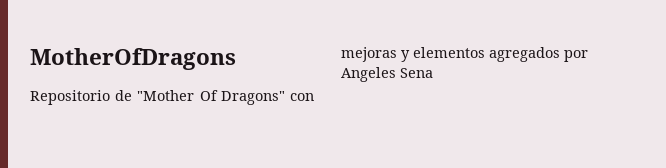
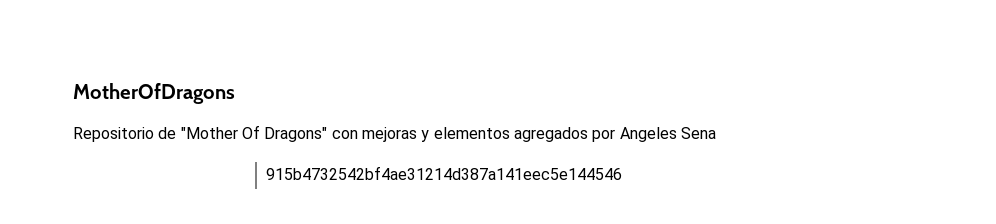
(433, 73) none -> [265,166,622,180] // 915b4732542bf4ae31214d387a141eec5e144546

